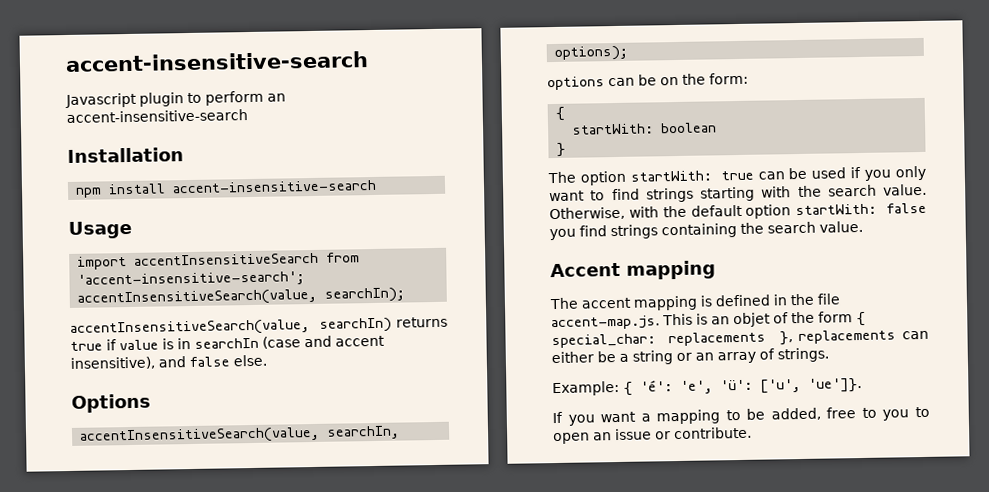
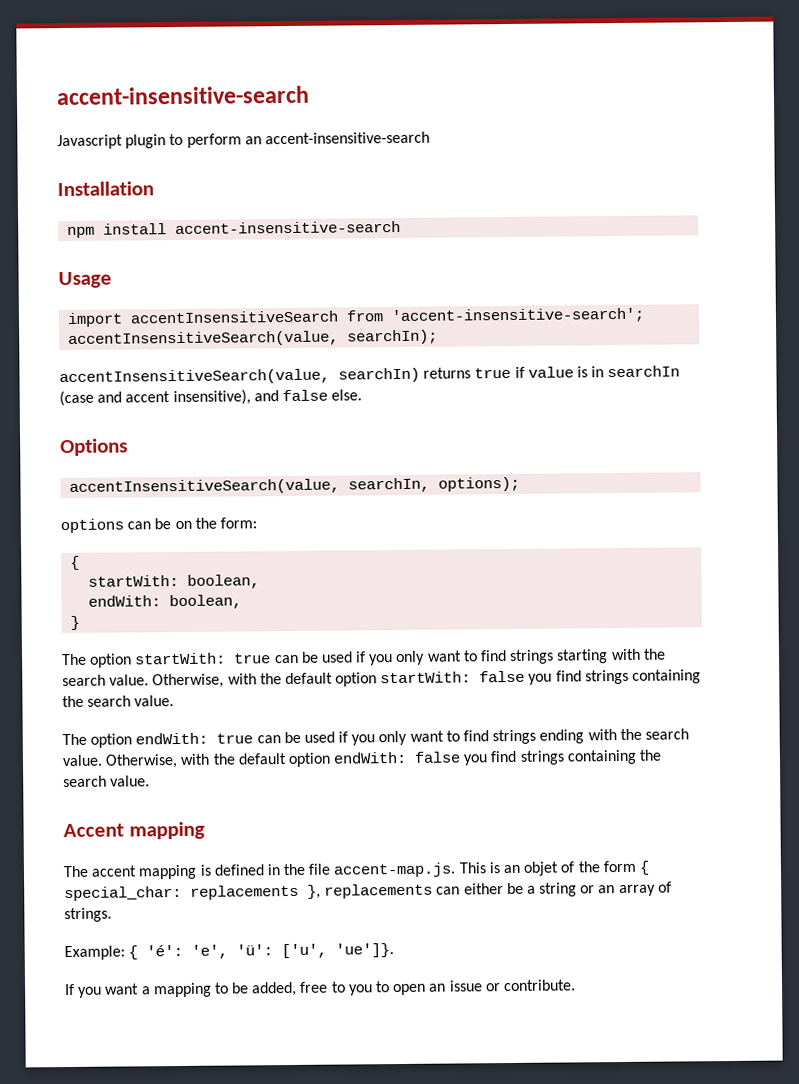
[661,122,718,134] boolean -> [187,574,261,589] [88,594,243,610] boolean, // endWith: boolean,
(863, 226) none -> [62,728,689,748] [62,749,662,769] [63,775,151,788] // The option endWith: true can be used if you only want to find strings ending with the search value. Otherwise, with the default option endWith: false you find strings containing the search value.

